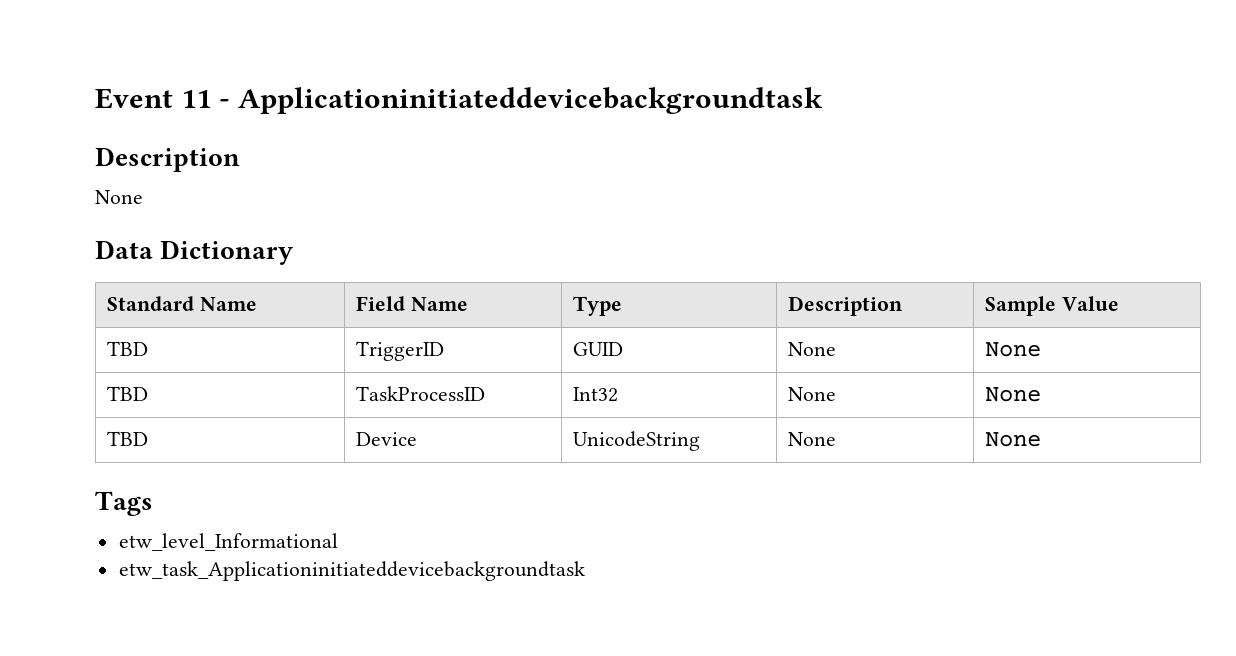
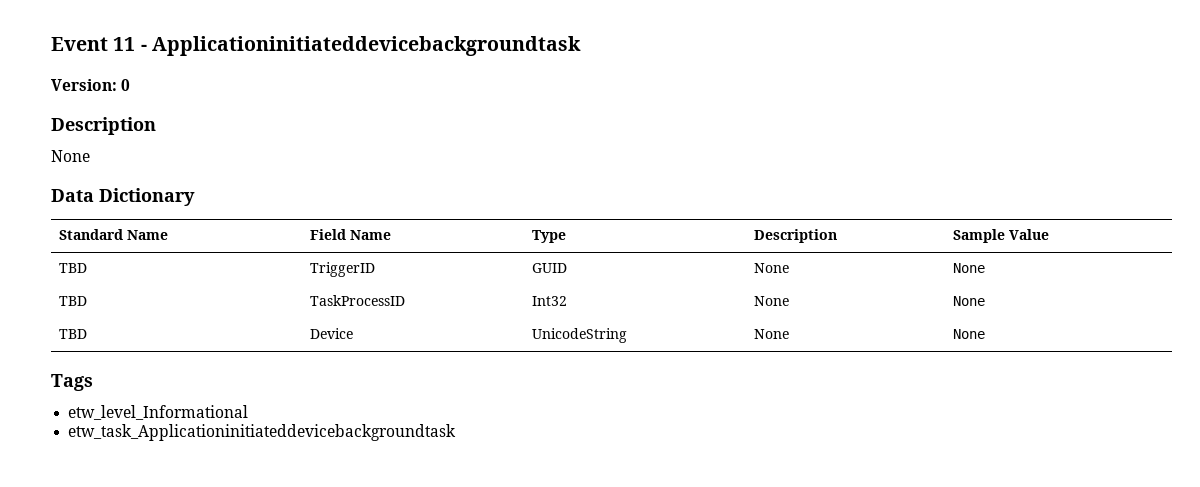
(824, 100) none -> [51,79,131,91] // Version: 0

